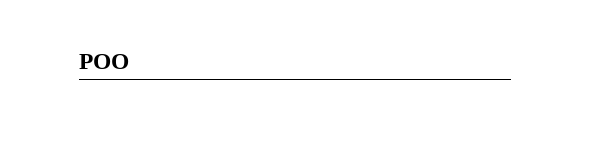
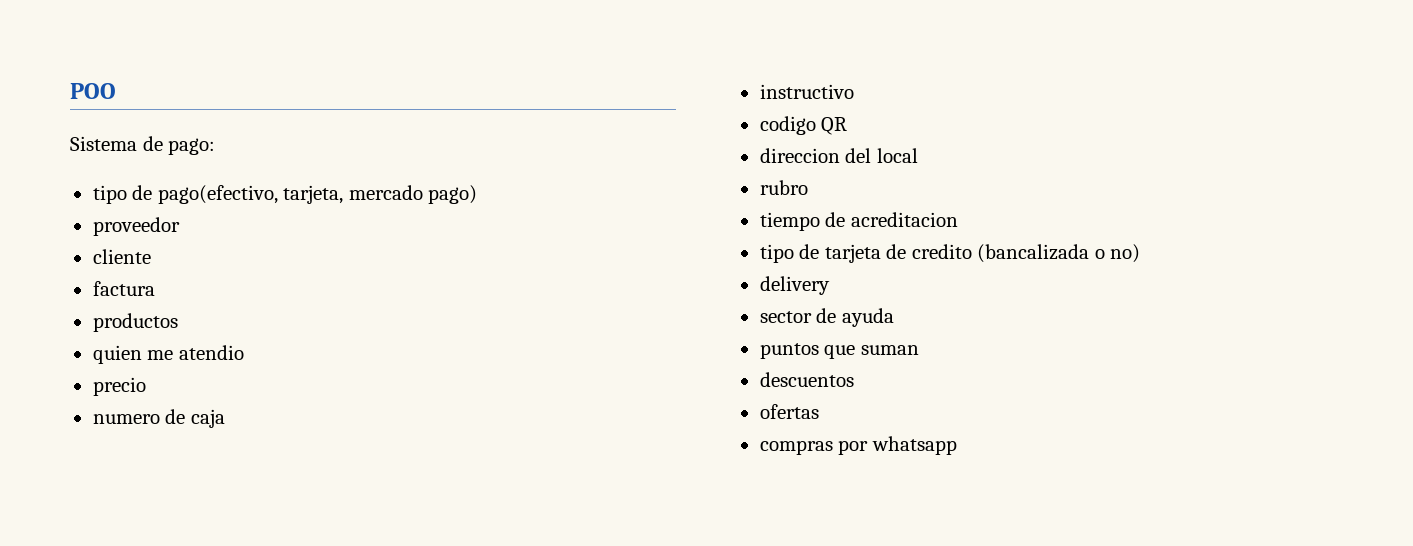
(129, 61) none -> [70,136,216,155] [92,185,478,204] [92,217,180,236] [92,249,151,264] [92,281,155,296] [92,313,178,332] [92,345,244,364] [92,377,146,396] [92,409,225,428] [759,84,854,99] [759,116,848,135] [759,148,918,163] [759,180,808,195] [759,212,958,231] [759,244,1141,263] [759,276,830,295] [759,308,894,327] [759,343,919,359] [759,372,854,387] [759,404,819,419] [759,436,957,455] // Sistema de pago: // tipo de pago(efectivo, tarjeta, mercado pago) // proveedor // cliente // factura // productos // quien me atendio // precio // numero de caja // instructivo // codigo QR // direccion del local // rubro // tiempo de acreditacion // tipo de tarjeta de credito (bancalizada o no) // delivery // sector de ayuda // puntos que suman // descuentos // ofertas // compras por whatsapp

